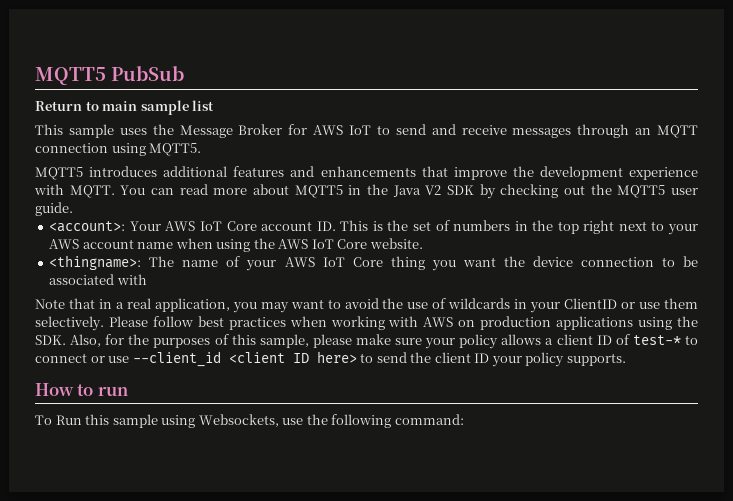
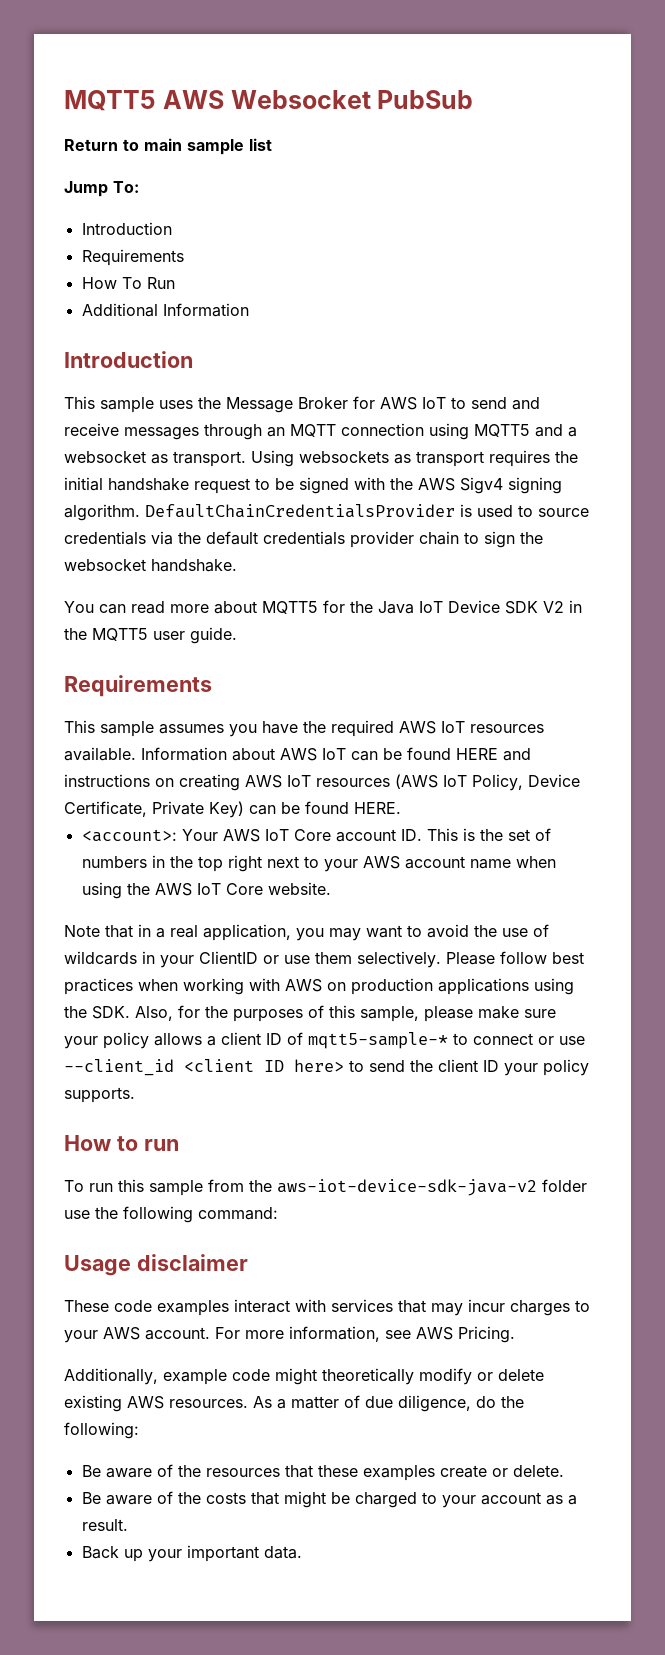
[35,67,106,85] MQTT5 -> [64,90,371,111] MQTT5 AWS Websocket
(215, 105) none -> [64,181,139,197] [81,222,172,235] [81,249,184,266] [81,277,175,289] [81,303,249,317] [64,351,193,368] // Jump To: // Introduction // Requirements // How To Run // Additional Information // Introduction
[149,143,202,156] [35,166,699,180] [34,184,115,198] MQTT5. // MQTT5 introduces additional features and enhancements that improve the development experience with MQTT. -> [474,424,577,437] [64,450,578,467] [64,477,562,494] [64,504,589,521] [64,531,543,548] [64,559,237,572] MQTT5 and a websocket as transport. Using websockets as transport requires the initial handshake request to be signed with the AWS Sigv4 signing algorithm. DefaultChainCredentialsProvider is used to source credentials via the default credentials provider chain to sign the websocket handshake. //
[348,185,362,195] in -> [323,600,345,613] for
[425,184,586,199] V2 SDK by checking out -> [419,600,582,614] IoT Device SDK V2 in
(73, 209) none -> [64,675,212,697] [64,720,544,737] [64,747,531,761] [64,774,580,791] [64,801,401,818] // Requirements // This sample assumes you have the required AWS IoT resources available. Information about AWS IoT can be found HERE and instructions on creating AWS IoT resources (AWS IoT Policy, Device Certificate, Private Key) can be found HERE.
[49,255,698,271] [49,274,147,285] // <thingname>: The name of your AWS IoT Core thing you want the device connection to be associated with -> (331, 888) none
[632,335,681,345] test-* -> [308,1032,448,1049] mqtt5-sample-*
[55,415,82,425] Run -> [89,1183,113,1192] run
[161,414,279,428] using Websockets, -> [208,1179,587,1196] from the aws-iot-device-sdk-java-v2 folder
(464, 419) none -> [64,1254,248,1276] [64,1299,590,1316] [64,1326,515,1343] [64,1368,544,1385] [64,1395,524,1412] [64,1422,139,1439] [81,1464,564,1481] [81,1491,577,1508] [81,1519,128,1531] [81,1545,302,1562] // Usage disclaimer // These code examples interact with services that may incur charges to your AWS account. For more information, see AWS Pricing. // Additionally, example code might theoretically modify or delete existing AWS resources. As a matter of due diligence, do the following: // Be aware of the resources that these examples create or delete. // Be aware of the costs that might be charged to your account as a result. // Back up your important data.

